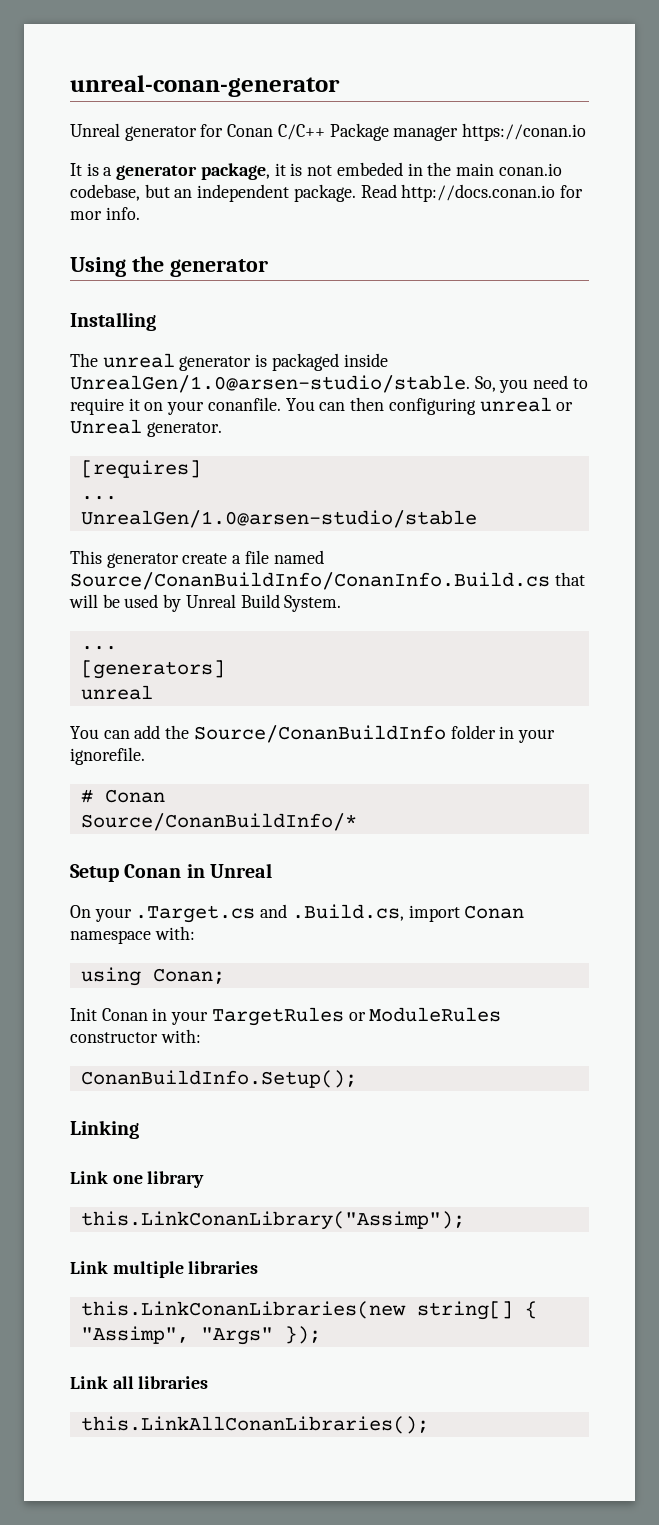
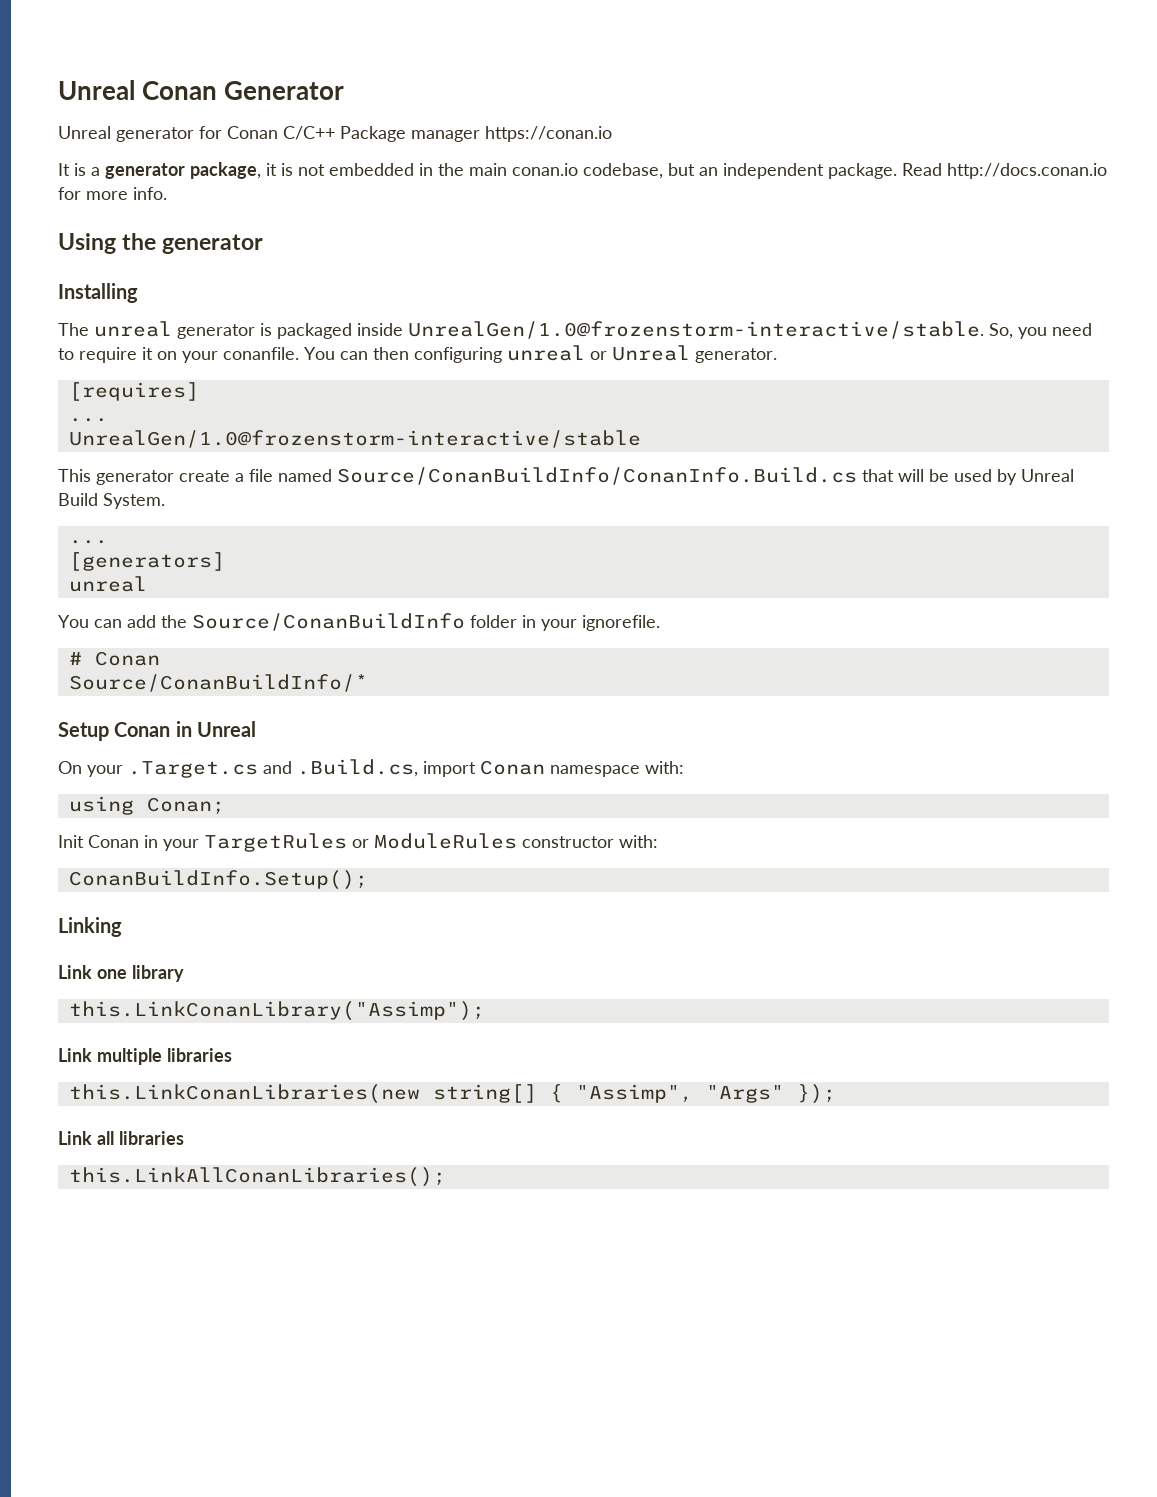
[70,75,340,97] unreal-conan-generator -> [58,80,344,100] Unreal Conan Generator
[336,162,403,176] embeded -> [329,163,414,176] embedded
[70,211,102,220] mor -> [86,191,128,200] more
[70,375,470,393] UnrealGen/1.0@arsen-studio/stable. -> [408,321,984,339] UnrealGen/1.0@frozenstorm-interactive/stable.
[80,510,477,528] UnrealGen/1.0@arsen-studio/stable -> [68,430,641,448] UnrealGen/1.0@frozenstorm-interactive/stable

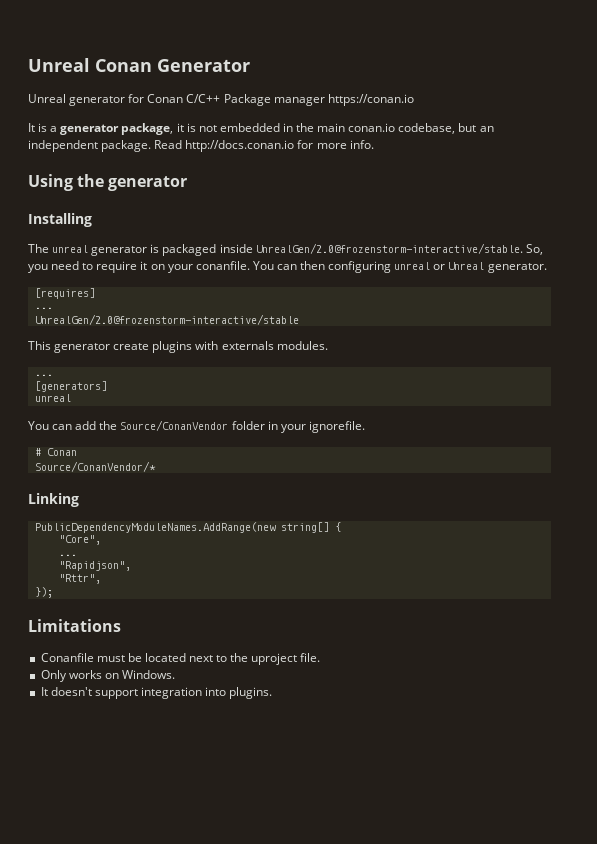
[408,321,984,339] UnrealGen/1.0@frozenstorm-interactive/stable. -> [255,243,523,254] UnrealGen/2.0@frozenstorm-interactive/stable.
[68,430,641,448] UnrealGen/1.0@frozenstorm-interactive/stable -> [34,314,299,325] UnrealGen/2.0@frozenstorm-interactive/stable
[235,467,1074,485] [58,493,165,509] a file named Source/ConanBuildInfo/ConanInfo.Build.cs that will be used by Unreal Build System. -> [152,341,328,353] plugins with externals modules.
[192,613,465,631] Source/ConanBuildInfo -> [120,420,229,431] Source/ConanVendor
[68,674,368,692] [58,721,257,741] [58,759,684,778] [68,796,225,815] [58,833,658,852] [68,870,368,890] [58,917,122,937] [58,965,184,982] [68,1001,485,1021] [58,1048,232,1065] [68,1084,836,1104] [58,1131,184,1145] [68,1167,446,1187] Source/ConanBuildInfo/* // Setup Conan in Unreal // On your .Target.cs and .Build.cs, import Conan namespace with: // using Conan; // Init Conan in your TargetRules or ModuleRules constructor with: // ConanBuildInfo.Setup(); // Linking // Link one library // this.LinkConanLibrary("Assimp"); // Link multiple libraries // this.LinkConanLibraries(new string[] { "Assimp", "Args" }); // Link all libraries // this.LinkAllConanLibraries(); -> [34,461,156,472] [28,493,79,507] [34,522,341,533] [58,535,101,545] [58,554,77,556] [58,561,131,571] [58,574,101,584] [34,587,53,598] [28,619,121,632] [40,653,321,665] [40,670,175,682] [40,687,273,699] Source/ConanVendor/* // Linking // PublicDependencyModuleNames.AddRange(new string[] { // "Core", // ... // "Rapidjson", // "Rttr", // }); // Limitations // Conanfile must be located next to the uproject file. // Only works on Windows. // It doesn't support integration into plugins.

